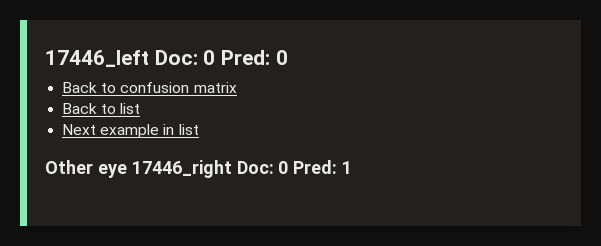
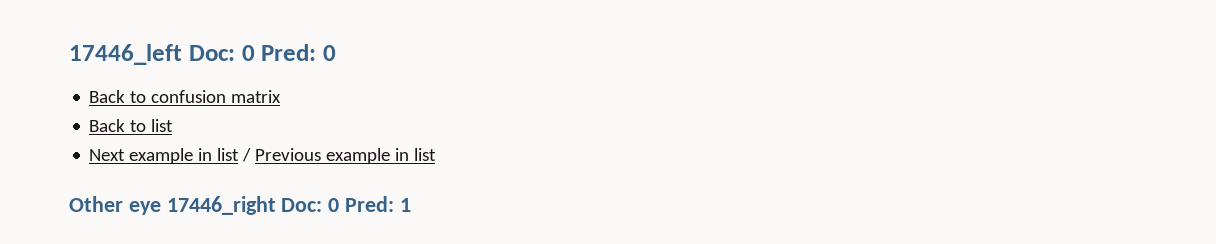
(199, 129) none -> [242,148,437,164] / Previous example in list

